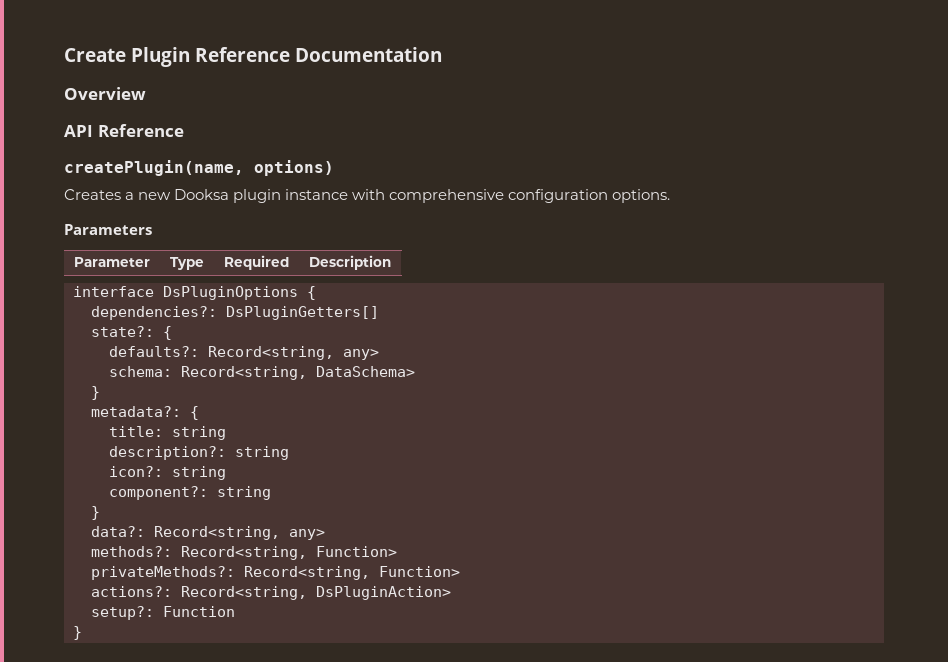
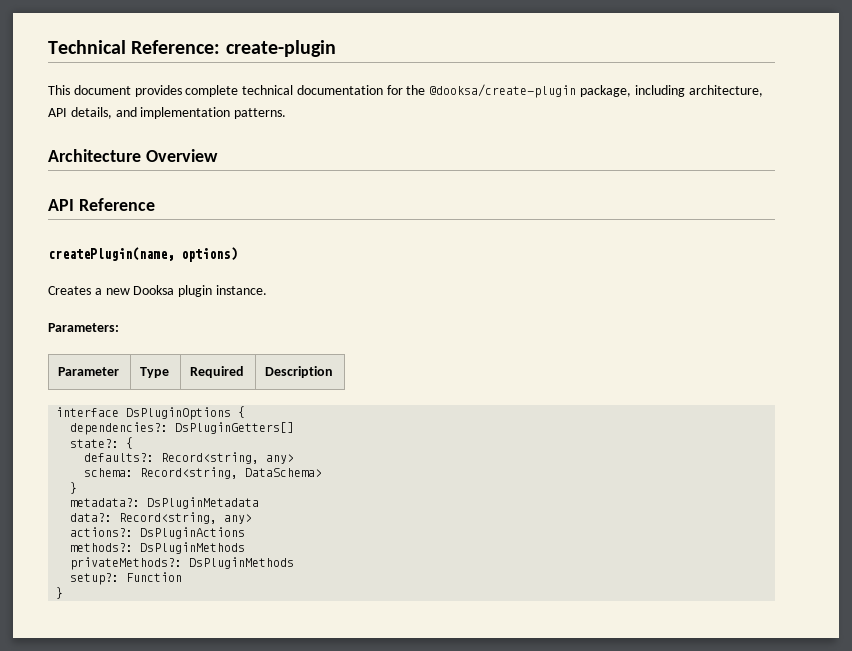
[64,47,442,67] Create Plugin Reference Documentation // -> [48,40,336,57] [48,84,763,98] [48,107,287,119] [48,149,141,162] Technical Reference: create-plugin // This document provides complete technical documentation for the @dooksa/create-plugin package, including architecture, API details, and implementation patterns. // Architecture
[285,189,671,203] [64,224,152,235] instance with comprehensive configuration options. // Parameters -> [215,285,267,295] [48,323,119,332] instance. // Parameters:
[190,406,199,420] [109,426,226,440] [109,446,289,460] [109,466,226,480] [109,486,271,500] [91,506,100,520] { // title: string // description?: string // icon?: string // component?: string // } -> [147,497,260,509] DsPluginMetadata
(325, 534) none -> [70,527,246,539] // actions?: DsPluginActions
[181,546,397,560] Record<string, Function> -> [140,542,246,554] DsPluginMethods
[244,566,460,580] [91,586,451,600] Record<string, Function> // actions?: Record<string, DsPluginAction> -> [189,557,295,569] DsPluginMethods

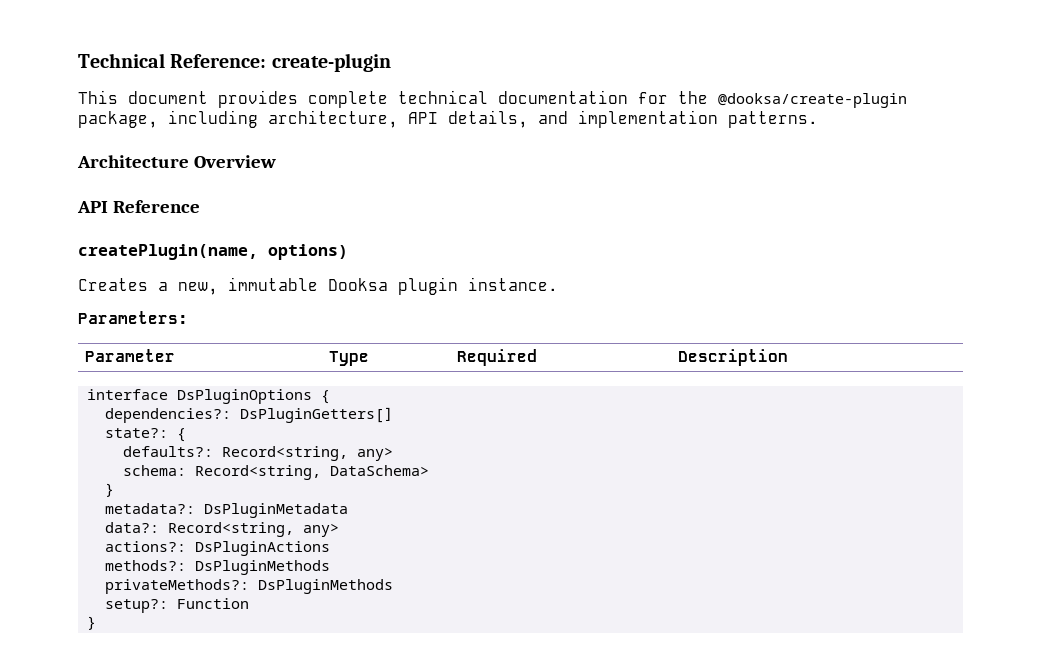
[105,288,130,295] new -> [178,277,318,295] new, immutable

